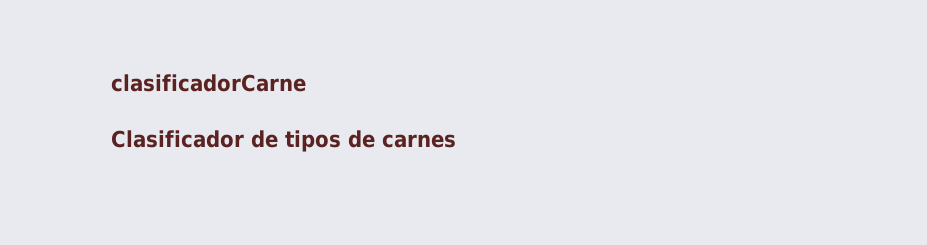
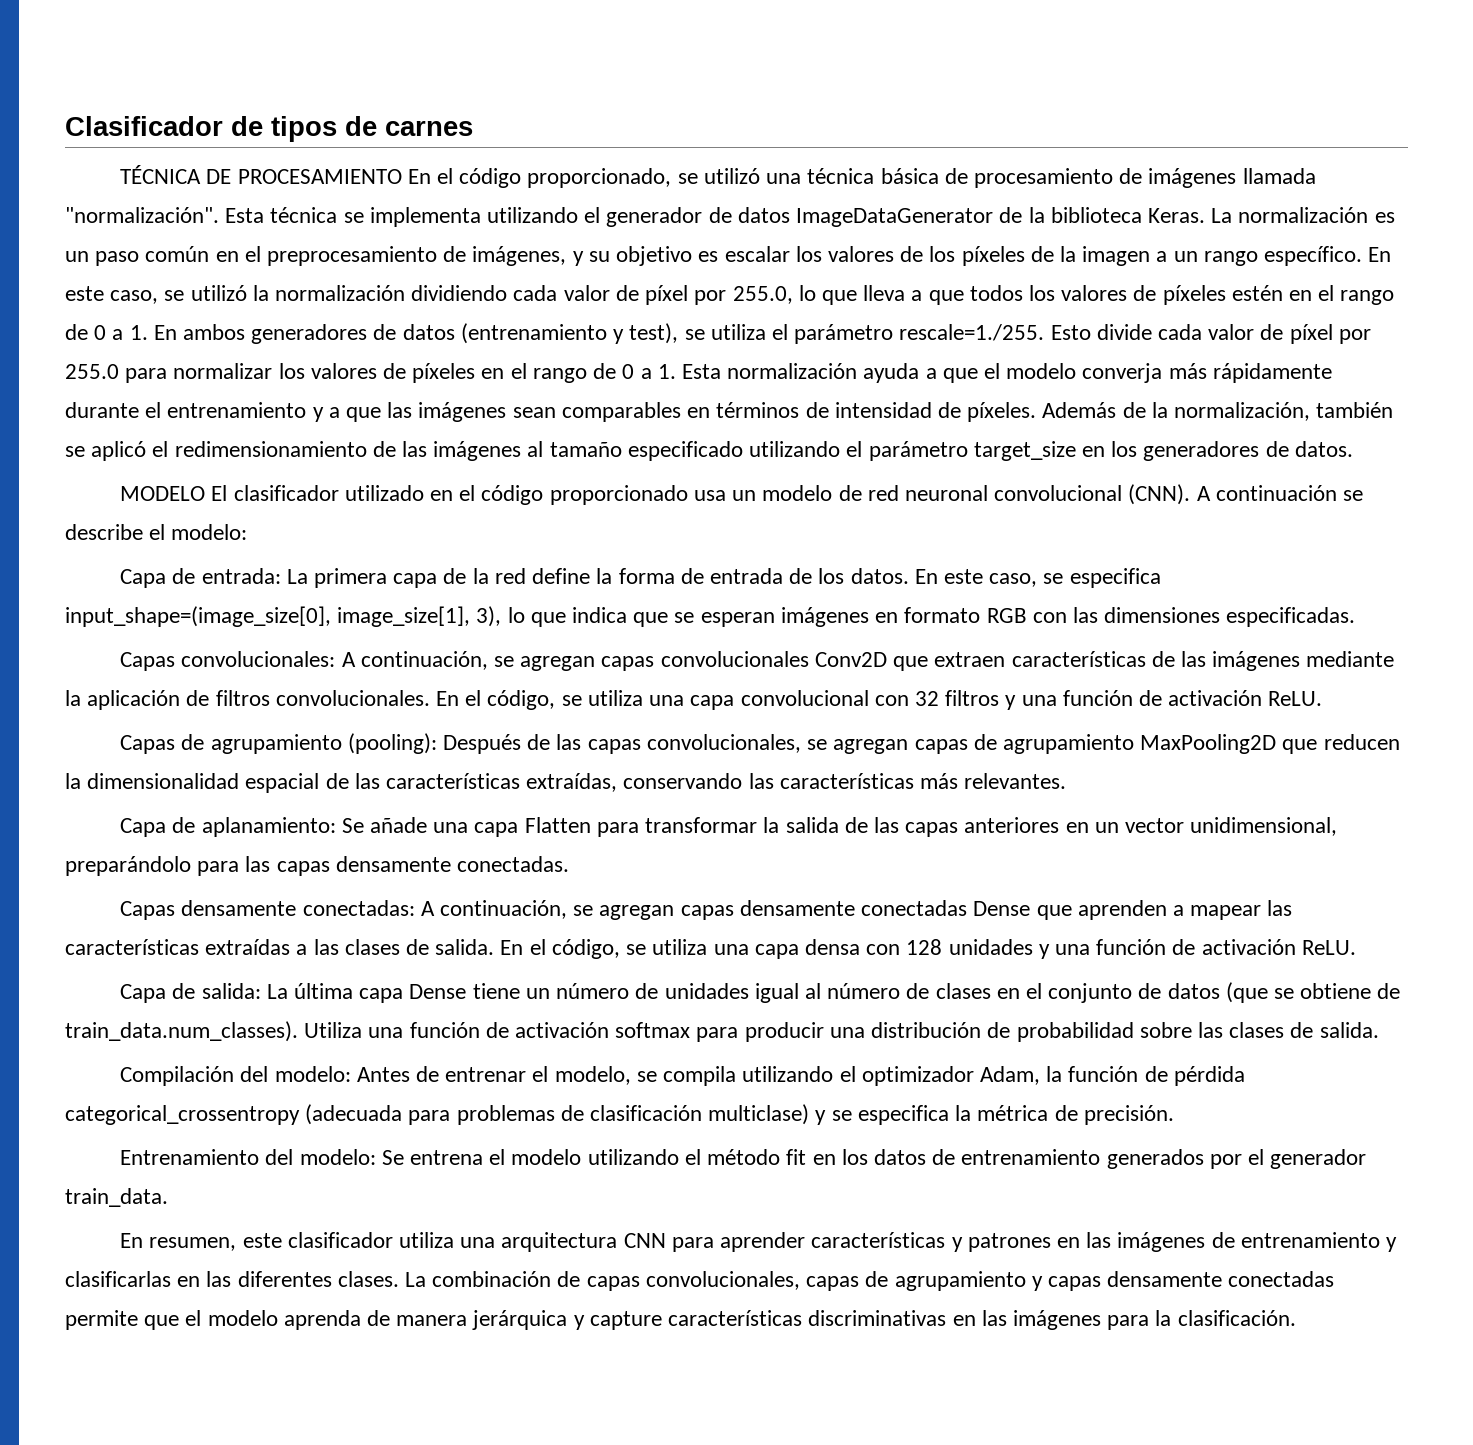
[111,74,306,92] clasificadorCarne // -> (65, 126) none
(456, 141) none -> [120,165,1316,188] [65,207,1395,227] [65,246,1392,266] [65,285,1395,305] [65,323,1371,344] [65,363,1332,383] [65,402,1394,422] [65,441,1353,461] [120,484,1363,505] [65,524,248,540] [120,568,1161,588] [65,606,1356,627] [120,651,1395,671] [65,690,1323,710] [120,733,1400,754] [65,773,1067,793] [120,817,1338,837] [65,856,570,876] [120,900,1293,920] [65,939,1356,959] [120,982,1401,1003] [65,1021,1379,1042] [120,1066,1245,1086] [65,1104,1174,1125] [120,1149,1367,1169] [65,1188,168,1207] [120,1232,1397,1252] [65,1271,1335,1291] [65,1310,1296,1330] // TÉCNICA DE PROCESAMIENTO En el código proporcionado, se utilizó una técnica básica de procesamiento de imágenes llamada "normalización". Esta técnica se implementa utilizando el generador de datos ImageDataGenerator de la biblioteca Keras. La normalización es un paso común en el preprocesamiento de imágenes, y su objetivo es escalar los valores de los píxeles de la imagen a un rango específico. En este caso, se utilizó la normalización dividiendo cada valor de píxel por 255.0, lo que lleva a que todos los valores de píxeles estén en el rango de 0 a 1. En ambos generadores de datos (entrenamiento y test), se utiliza el parámetro rescale=1./255. Esto divide cada valor de píxel por 255.0 para normalizar los valores de píxeles en el rango de 0 a 1. Esta normalización ayuda a que el modelo converja más rápidamente durante el entrenamiento y a que las imágenes sean comparables en términos de intensidad de píxeles. Además de la normalización, también se aplicó el redimensionamiento de las imágenes al tamaño especificado utilizando el parámetro target_size en los generadores de datos. // MODELO El clasificador utilizado en el código proporcionado usa un modelo de red neuronal convolucional (CNN). A continuación se describe el modelo: // Capa de entrada: La primera capa de la red define la forma de entrada de los datos. En este caso, se especifica input_shape=(image_size[0], image_size[1], 3), lo que indica que se esperan imágenes en formato RGB con las dimensiones especificadas. // Capas convolucionales: A continuación, se agregan capas convolucionales Conv2D que extraen características de las imágenes mediante la aplicación de filtros convolucionales. En el código, se utiliza una capa convolucional con 32 filtros y una función de activación ReLU. // Capas de agrupamiento (pooling): Después de las capas convolucionales, se agregan capas de agrupamiento MaxPooling2D que reducen la dimensionalidad espacial de las características extraídas, conservando las características más relevantes. // Capa de aplanamiento: Se añade una capa Flatten para transformar la salida de las capas anteriores en un vector unidimensional, preparándolo para las capas densamente conectadas. // Capas densamente conectadas: A continuación, se agregan capas densamente conectadas Dense que aprenden a mapear las características extraídas a las clases de salida. En el código, se utiliza una capa densa con 128 unidades y una función de activación ReLU. // Capa de salida: La última capa Dense tiene un número de unidades igual al número de clases en el conjunto de datos (que se obtiene de train_data.num_classes). Utiliza una función de activación softmax para producir una distribución de probabilidad sobre las clases de salida. // Compilación del modelo: Antes de entrenar el modelo, se compila utilizando el optimizador Adam, la función de pérdida categorical_crossentropy (adecuada para problemas de clasificación multiclase) y se especifica la métrica de precisión. // Entrenamiento del modelo: Se entrena el modelo utilizando el método fit en los datos de entrenamiento generados por el generador train_data. // En resumen, este clasificador utiliza una arquitectura CNN para aprender características y patrones en las imágenes de entrenamiento y clasificarlas en las diferentes clases. La combinación de capas convolucionales, capas de agrupamiento y capas densamente conectadas permite que el modelo aprenda de manera jerárquica y capture características discriminativas en las imágenes para la clasificación.

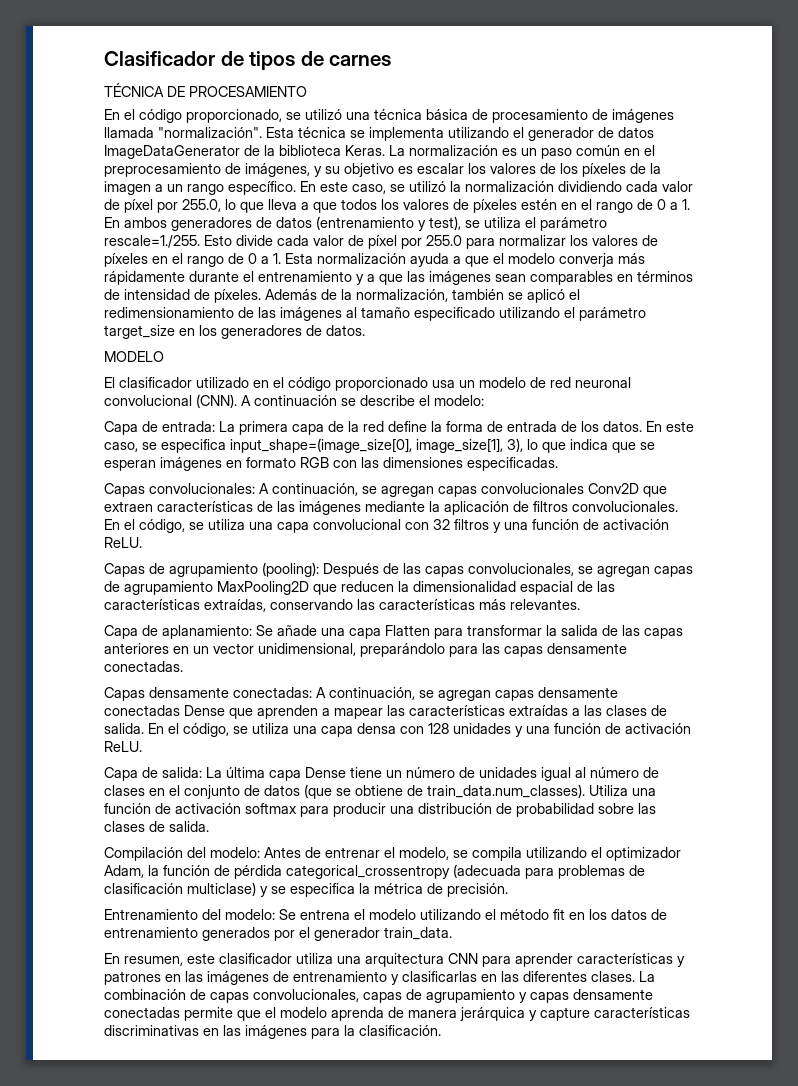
(402, 176) none -> (307, 91) //
(206, 493) none -> (164, 356) //

